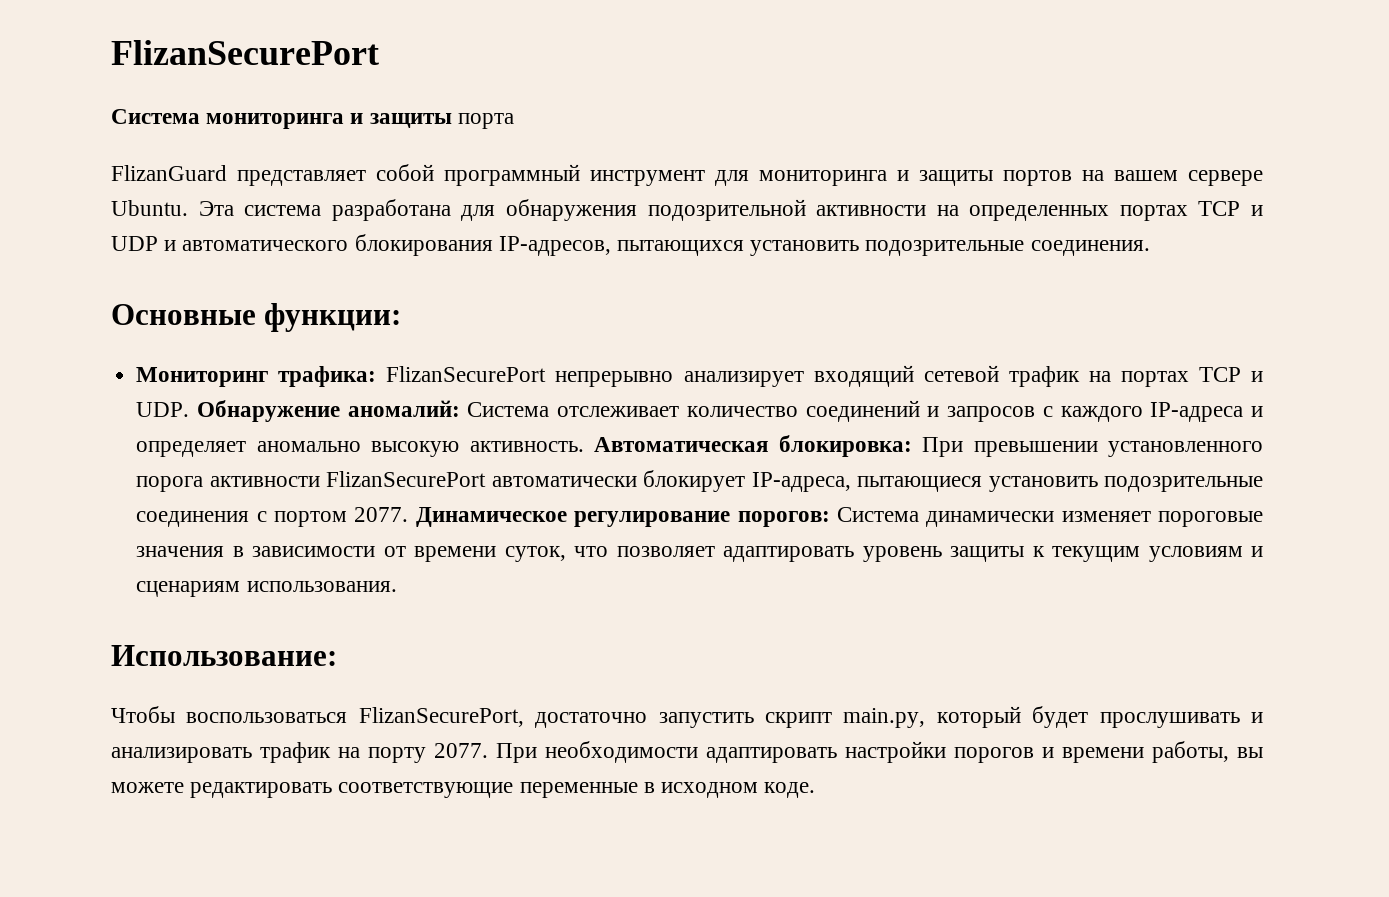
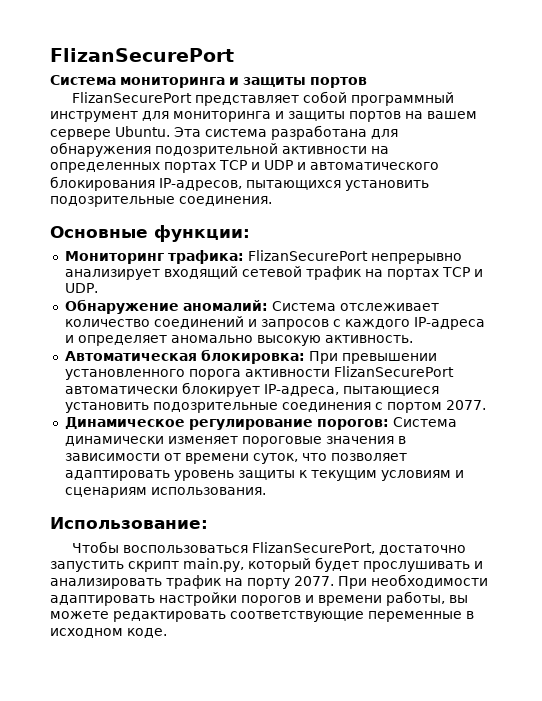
[457,113,514,129] [111,165,227,181] порта // FlizanGuard -> [310,77,367,88] [72,92,193,103] портов // FlizanSecurePort
(190, 409) none -> (98, 288) //
(584, 446) none -> (413, 339) //
(409, 514) none -> (486, 405) //

